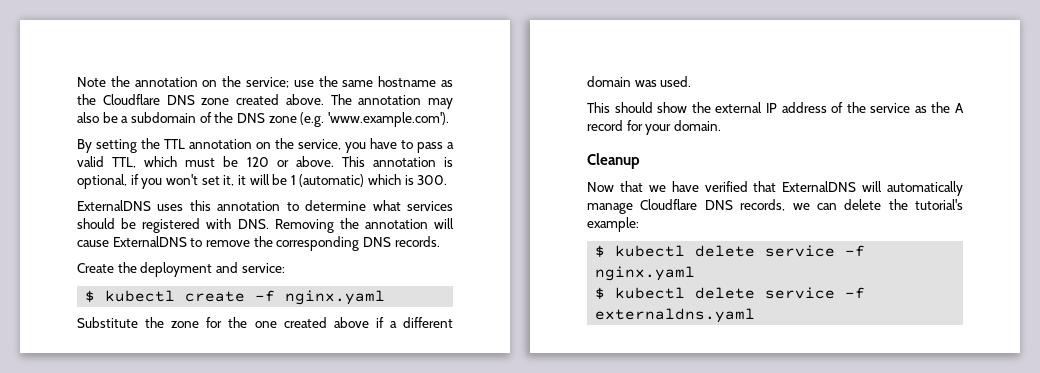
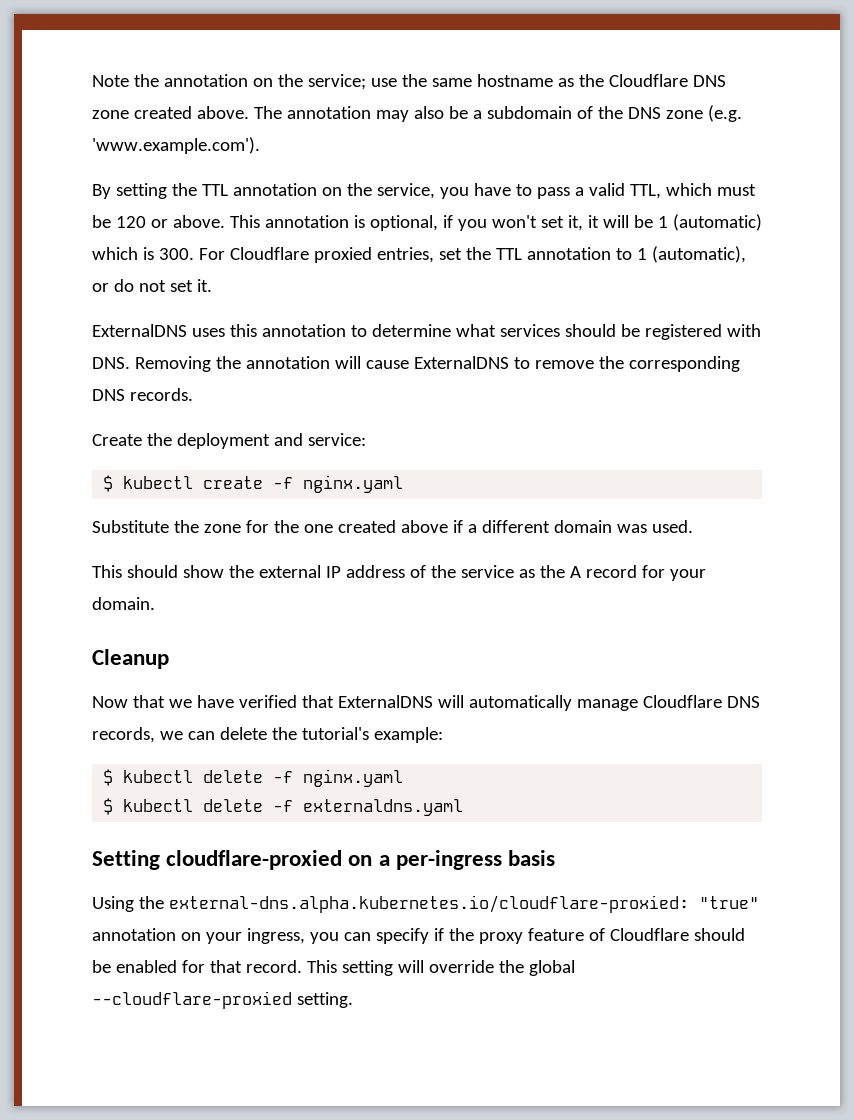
(448, 180) none -> [198,246,746,263] [92,279,212,292] For Cloudflare proxied entries, set the TTL annotation to 1 (automatic), or do not set it.
[765,245,836,257] service -> (264, 776) none
[765,287,836,299] service -> (264, 805) none
(756, 315) none -> [92,850,556,870] [92,895,759,913] [92,928,745,944] [92,960,575,976] [92,991,353,1009] // Setting cloudflare-proxied on a per-ingress basis // Using the external-dns.alpha.kubernetes.io/cloudflare-proxied: "true" annotation on your ingress, you can specify if the proxy feature of Cloudflare should be enabled for that record. This setting will override the global --cloudflare-proxied setting.

